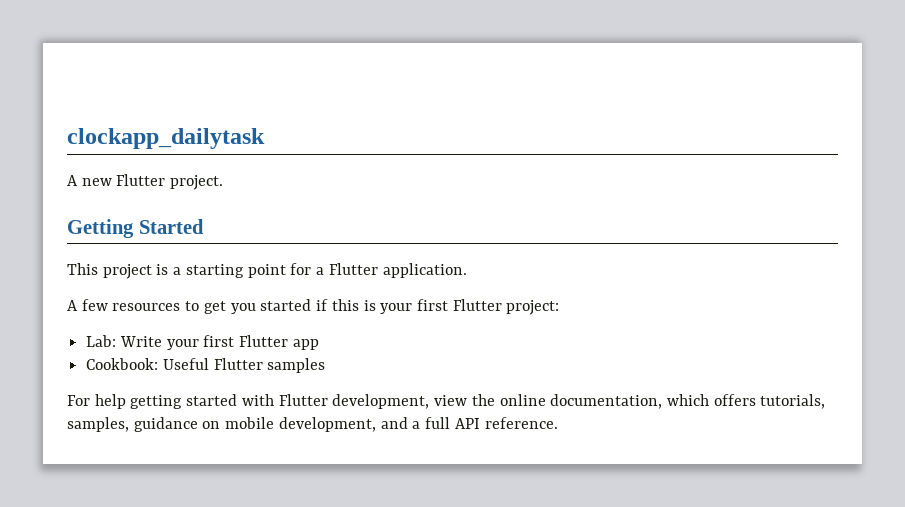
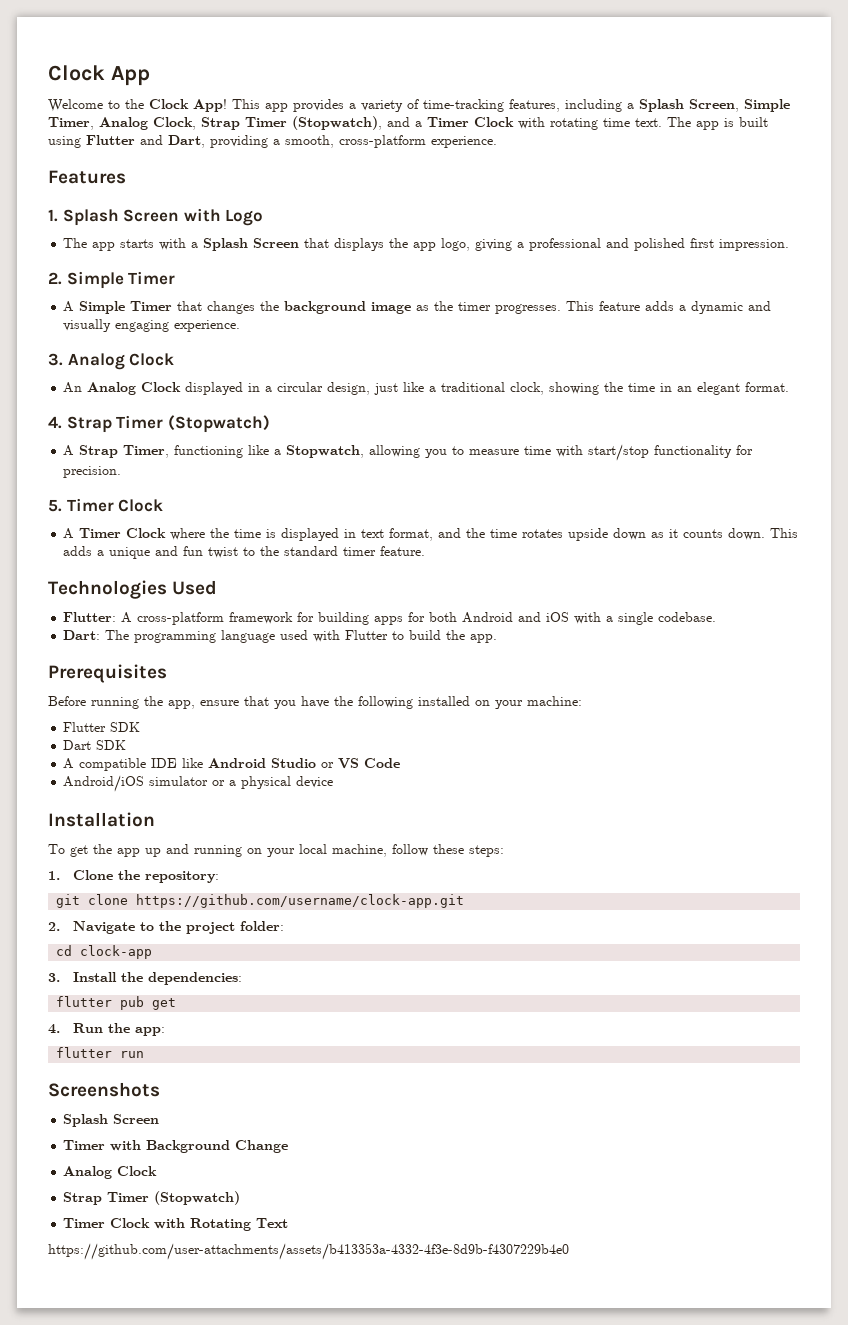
[67,128,265,149] [67,174,224,190] [67,219,204,238] [67,263,467,279] [67,299,560,315] [86,335,319,350] [86,358,326,373] [67,394,826,409] [67,417,558,432] clockapp_dailytask // A new Flutter project. // Getting Started // This project is a starting point for a Flutter application. // A few resources to get you started if this is your first Flutter project: // Lab: Write your first Flutter app // Cookbook: Useful Flutter samples // For help getting started with Flutter development, view the online documentation, which offers tutorials, samples, guidance on mobile development, and a full API reference. -> [48,65,150,86] [48,99,790,112] [48,116,768,130] [48,135,497,148] [48,170,126,184] [48,208,264,226] [63,238,790,251] [48,271,176,289] [63,301,772,314] [63,319,241,332] [48,353,175,370] [63,382,790,395] [48,415,270,433] [63,444,754,461] [63,466,122,478] [48,498,164,512] [63,528,799,541] [63,546,426,559] [48,580,218,599] [63,612,717,625] [63,630,498,643] [48,664,167,683] [48,696,582,709] [63,722,141,732] [63,740,127,750] [63,758,401,771] [63,775,334,792] [48,812,155,827] [48,844,504,857] [48,870,219,883] [56,894,465,908] [48,921,284,934] [56,945,153,959] [48,972,242,985] [56,996,177,1010] [48,1023,165,1036] [56,1047,145,1058] [48,1082,160,1097] [63,1114,160,1127] [63,1140,289,1153] [63,1166,158,1179] [63,1191,241,1205] [63,1218,289,1231] [48,1243,569,1260] Clock App // Welcome to the Clock App! This app provides a variety of time-tracking features, including a Splash Screen, Simple Timer, Analog Clock, Strap Timer (Stopwatch), and a Timer Clock with rotating time text. The app is built using Flutter and Dart, providing a smooth, cross-platform experience. // Features // 1. Splash Screen with Logo // The app starts with a Splash Screen that displays the app logo, giving a professional and polished first impression. // 2. Simple Timer // A Simple Timer that changes the background image as the timer progresses. This feature adds a dynamic and visually engaging experience. // 3. Analog Clock // An Analog Clock displayed in a circular design, just like a traditional clock, showing the time in an elegant format. // 4. Strap Timer (Stopwatch) // A Strap Timer, functioning like a Stopwatch, allowing you to measure time with start/stop functionality for precision. // 5. Timer Clock // A Timer Clock where the time is displayed in text format, and the time rotates upside down as it counts down. This adds a unique and fun twist to the standard timer feature. // Technologies Used // Flutter: A cross-platform framework for building apps for both Android and iOS with a single codebase. // Dart: The programming language used with Flutter to build the app. // Prerequisites // Before running the app, ensure that you have the following installed on your machine: // Flutter SDK // Dart SDK // A compatible IDE like Android Studio or VS Code // Android/iOS simulator or a physical device // Installation // To get the app up and running on your local machine, follow these steps: // 1. Clone the repository: // git clone https://github.com/username/clock-app.git // 2. Navigate to the project folder: // cd clock-app // 3. Install the dependencies: // flutter pub get // 4. Run the app: // flutter run // Screenshots // Splash Screen // Timer with Background Change // Analog Clock // Strap Timer (Stopwatch) // Timer Clock with Rotating Text // https://github.com/user-attachments/assets/b413353a-4332-4f3e-8d9b-f4307229b4e0

